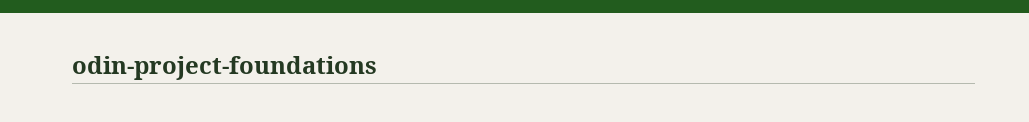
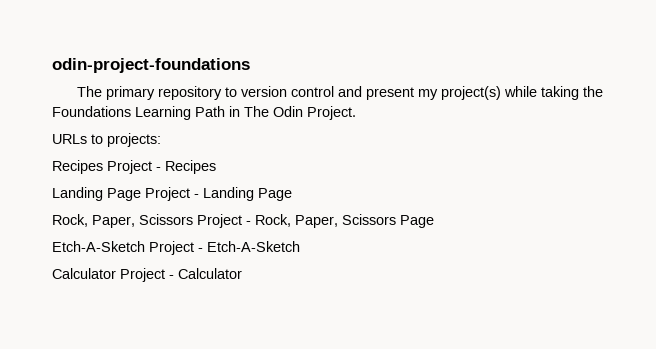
(377, 68) none -> [76,86,603,100] [52,106,356,120] [52,133,161,147] [52,160,216,174] [52,187,292,201] [52,214,434,228] [52,241,300,255] [52,268,242,282] // The primary repository to version control and present my project(s) while taking the Foundations Learning Path in The Odin Project. // URLs to projects: // Recipes Project - Recipes // Landing Page Project - Landing Page // Rock, Paper, Scissors Project - Rock, Paper, Scissors Page // Etch-A-Sketch Project - Etch-A-Sketch // Calculator Project - Calculator

